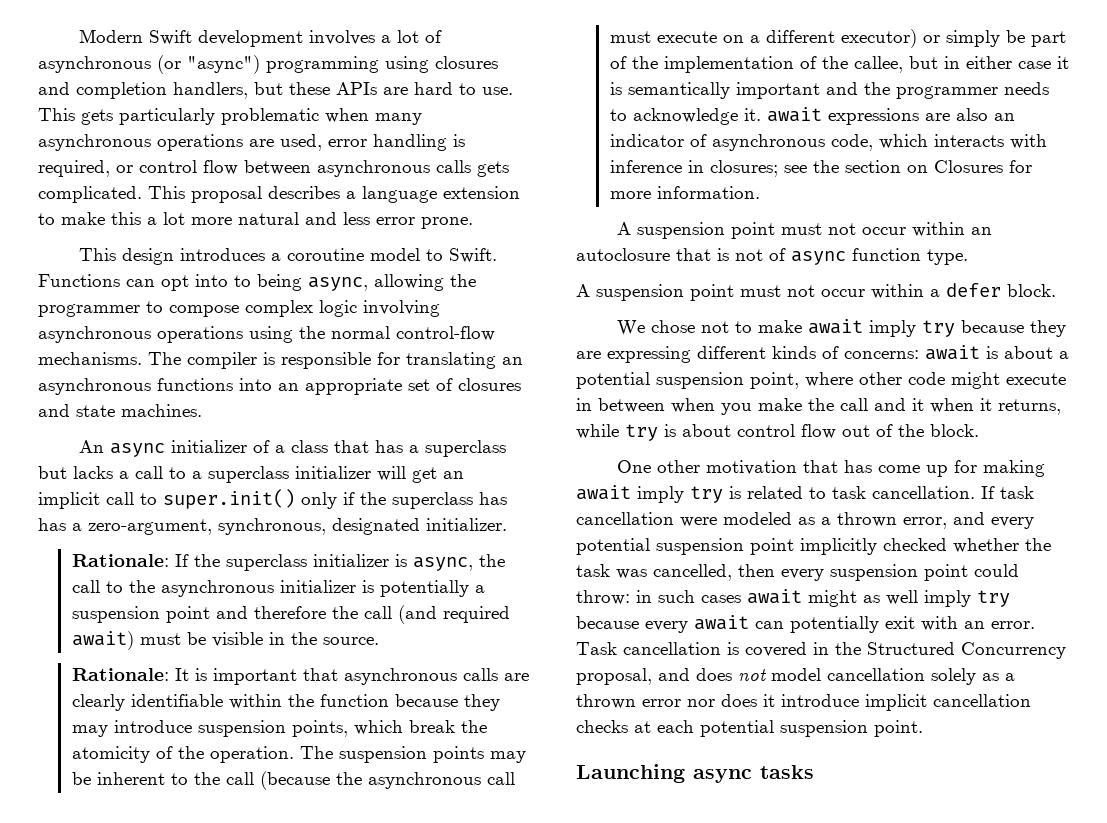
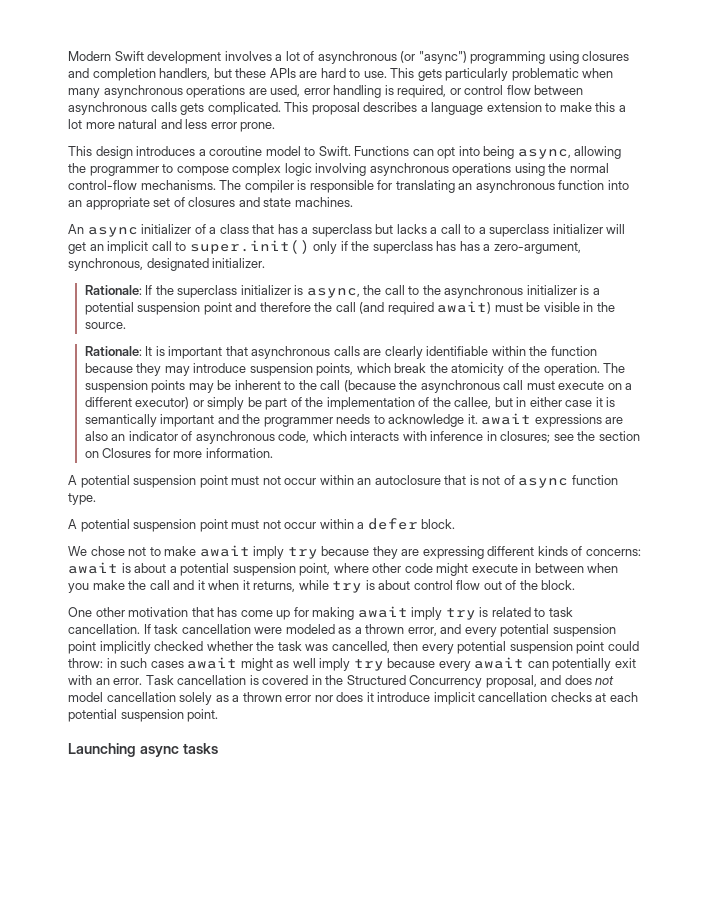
[234,275,251,287] to -> (480, 151) none
[157,378,233,391] functions -> [558,180,605,190] function
[379,580,485,597] potentially a -> [592,288,600,295] [84,302,134,315] a potential
(631, 228) none -> [80,475,130,488] potential
(590, 290) none -> [80,519,130,532] potential
(824, 575) none -> [457,641,507,654] potential

